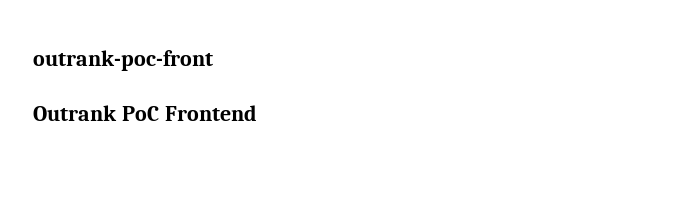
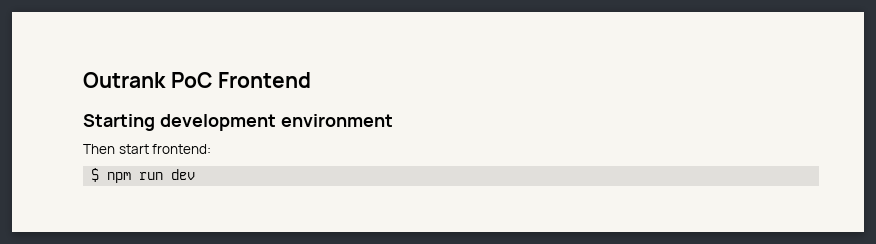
[33,50,213,71] outrank-poc-front // -> (83, 80) none
(257, 113) none -> [83,114,393,131] [83,144,212,154] [91,168,196,183] // Starting development environment // Then start frontend: // $ npm run dev

